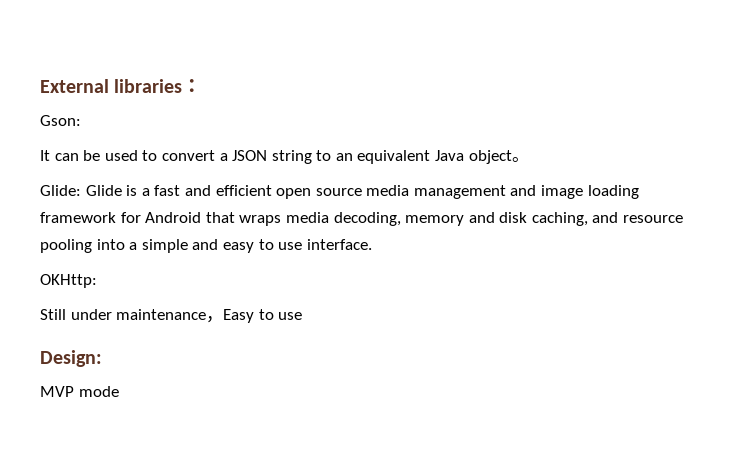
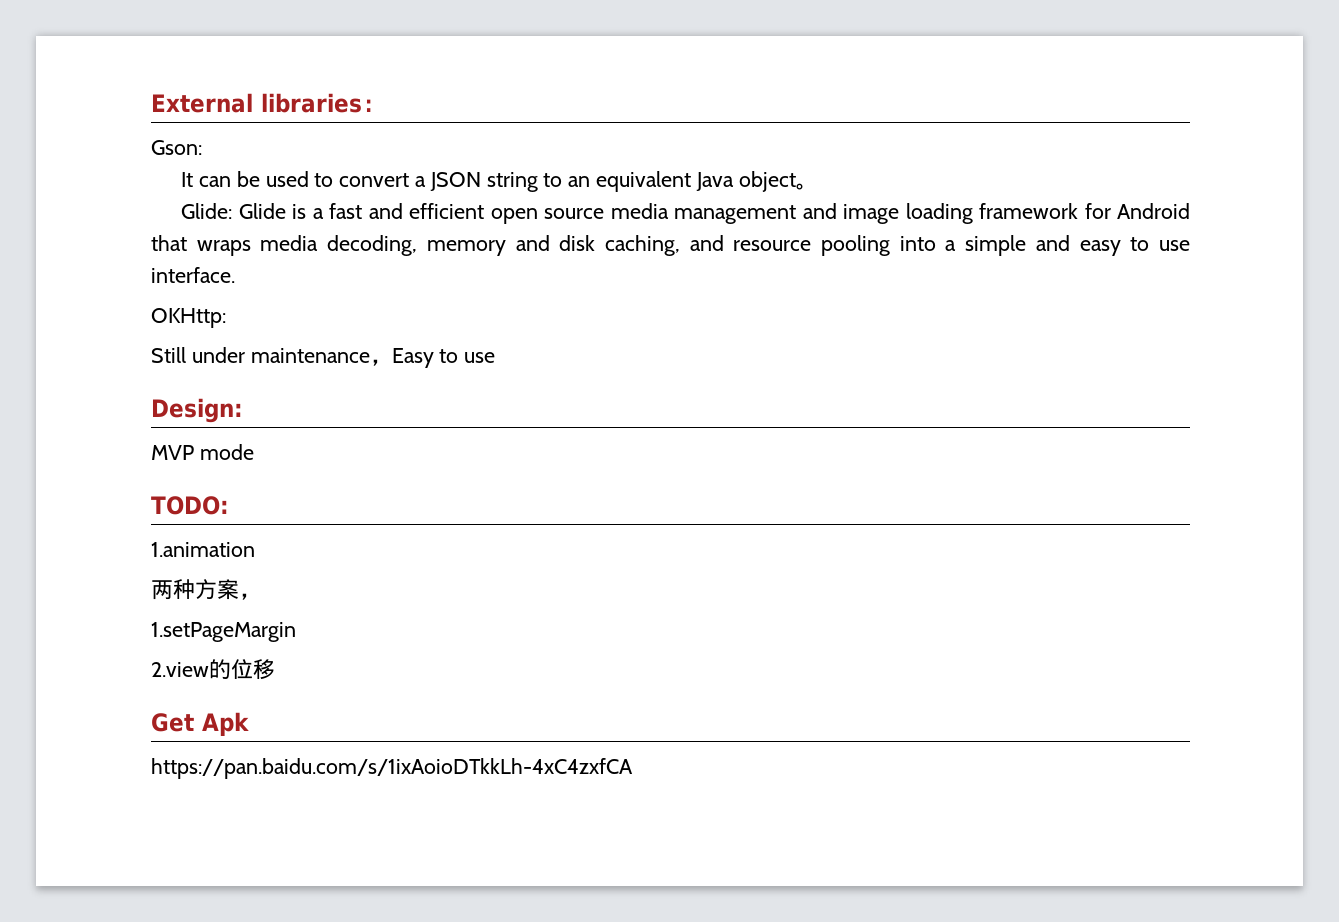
(119, 391) none -> [151,496,229,515] [151,542,255,557] [151,579,261,600] [151,622,296,642] [151,659,275,680] [151,712,249,736] [151,758,633,779] // TODO: // 1.animation // 两种方案， // 1.setPageMargin // 2.view的位移 // Get Apk // https://pan.baidu.com/s/1ixAoioDTkkLh-4xC4zxfCA

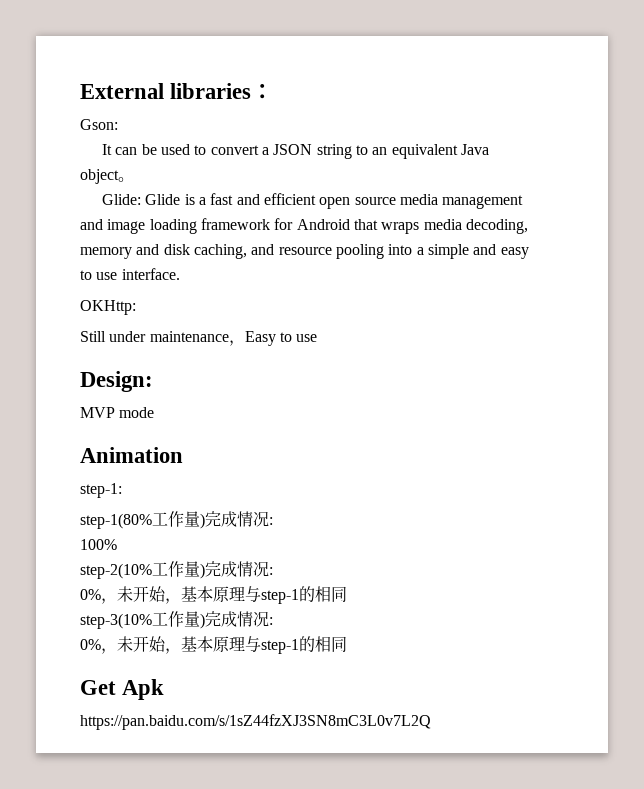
[151,496,229,515] [151,542,255,557] [151,579,261,600] [151,622,296,642] [151,659,275,680] TODO: // 1.animation // 两种方案， // 1.setPageMargin // 2.view的位移 -> [80,447,183,463] [80,483,122,498] [80,511,273,529] [80,539,117,550] [80,561,273,579] [80,586,347,604] [80,611,273,629] [80,636,347,654] Animation // step-1: // step-1(80%工作量)完成情况: // 100% // step-2(10%工作量)完成情况: // 0%，未开始，基本原理与step-1的相同 // step-3(10%工作量)完成情况: // 0%，未开始，基本原理与step-1的相同
[151,758,633,779] https://pan.baidu.com/s/1ixAoioDTkkLh-4xC4zxfCA -> [80,714,431,730] https://pan.baidu.com/s/1sZ44fzXJ3SN8mC3L0v7L2Q

